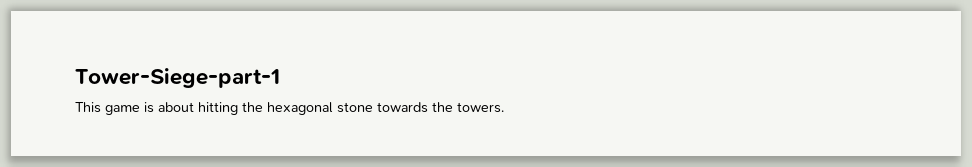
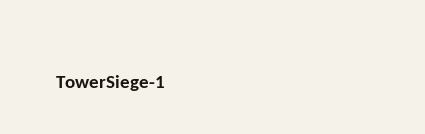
[75,68,280,88] [75,102,504,115] Tower-Siege-part-1 // This game is about hitting the hexagonal stone towards the towers. -> [56,75,165,91] TowerSiege-1

